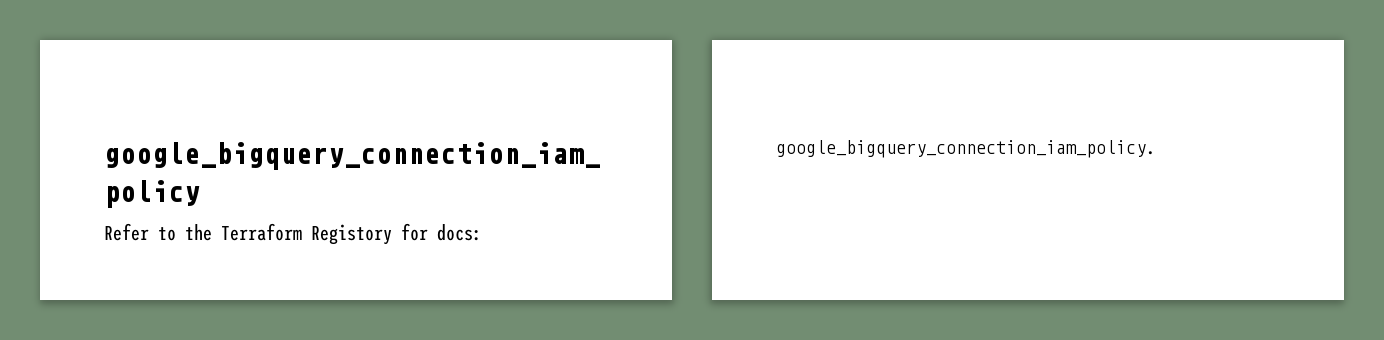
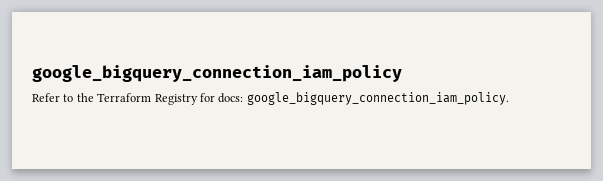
[311,224,392,245] Registory -> [154,94,198,105] Registry

